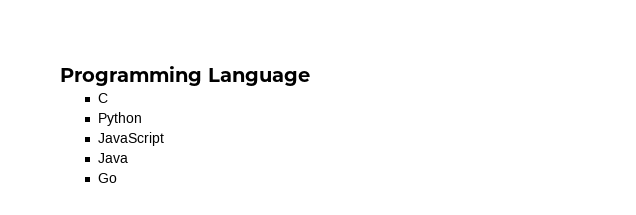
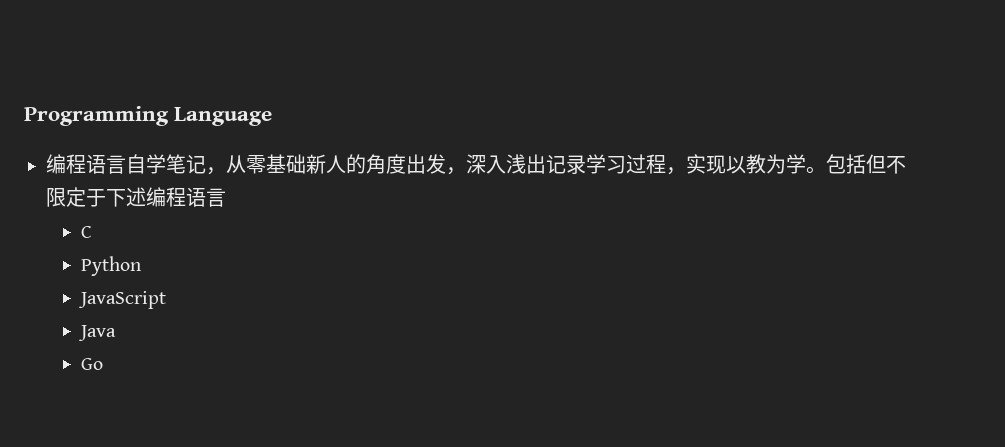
(310, 77) none -> [46,154,906,175] [46,187,226,207] // 编程语言自学笔记，从零基础新人的角度出发，深入浅出记录学习过程，实现以教为学。包括但不限定于下述编程语言

